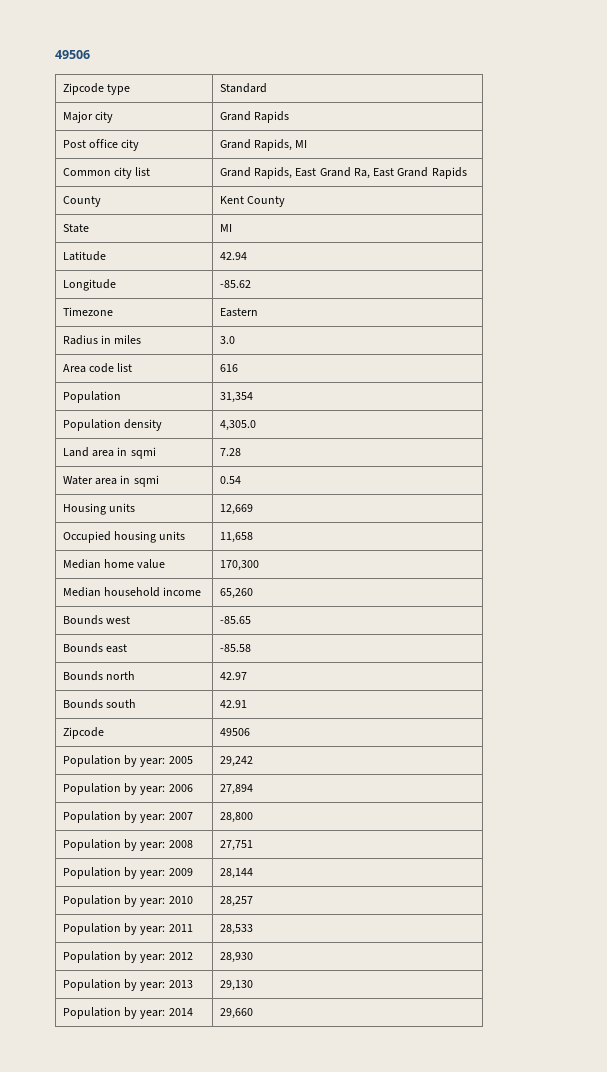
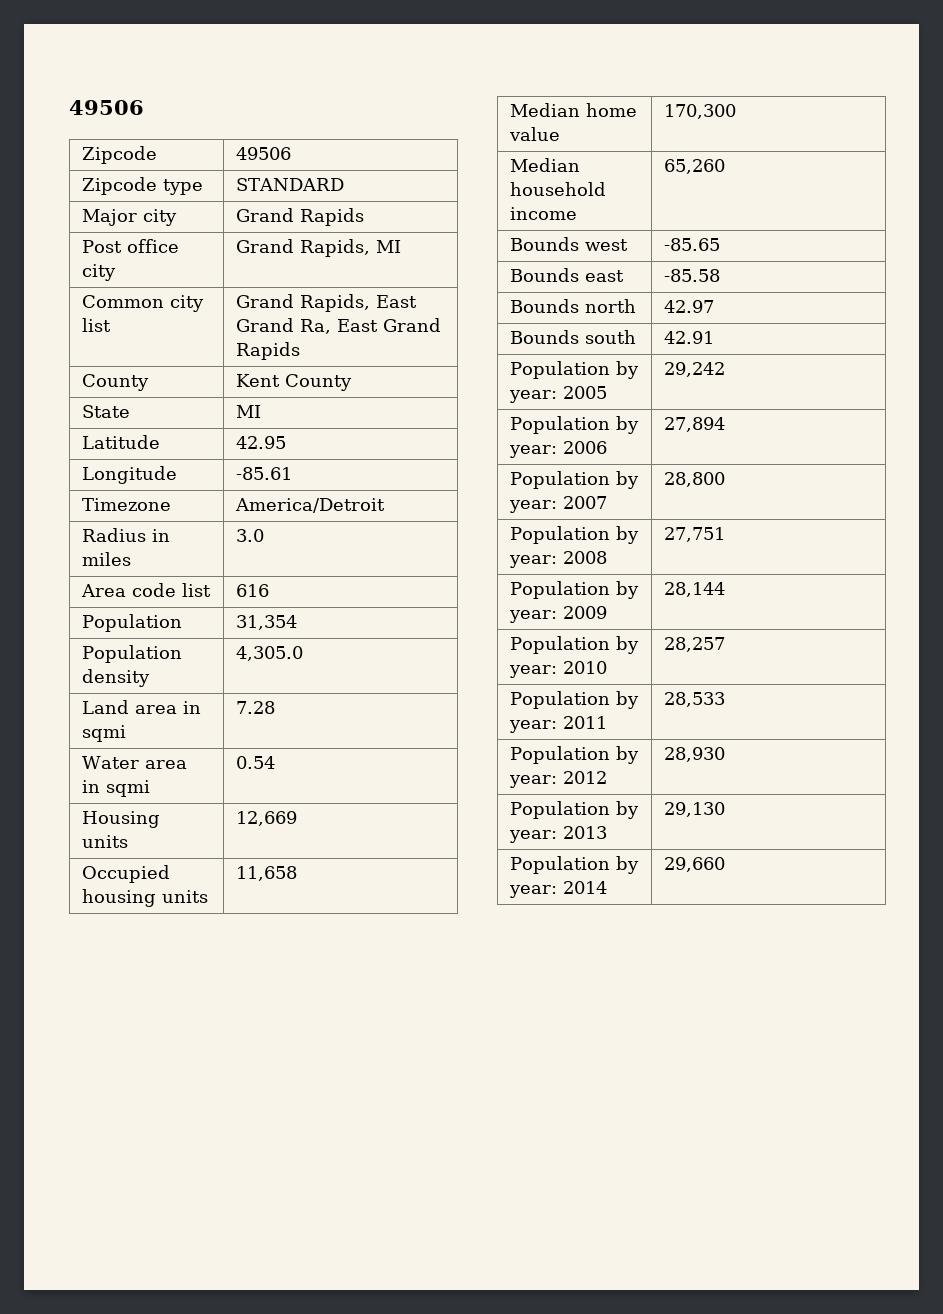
[55,50,90,59] 49506 -> [69,100,144,115] [82,146,158,164] [236,147,292,160] 49506 // Zipcode | 49506
[219,83,267,93] Standard -> [236,178,345,191] STANDARD
[219,252,247,260] 42.94 -> [236,436,287,449] 42.95
[219,280,251,288] -85.62 -> [236,467,293,480] -85.61
[219,308,258,317] Eastern -> [235,498,386,513] America/Detroit
[62,727,104,739] [219,728,250,736] // Zipcode | 49506 -> (715, 337) none

